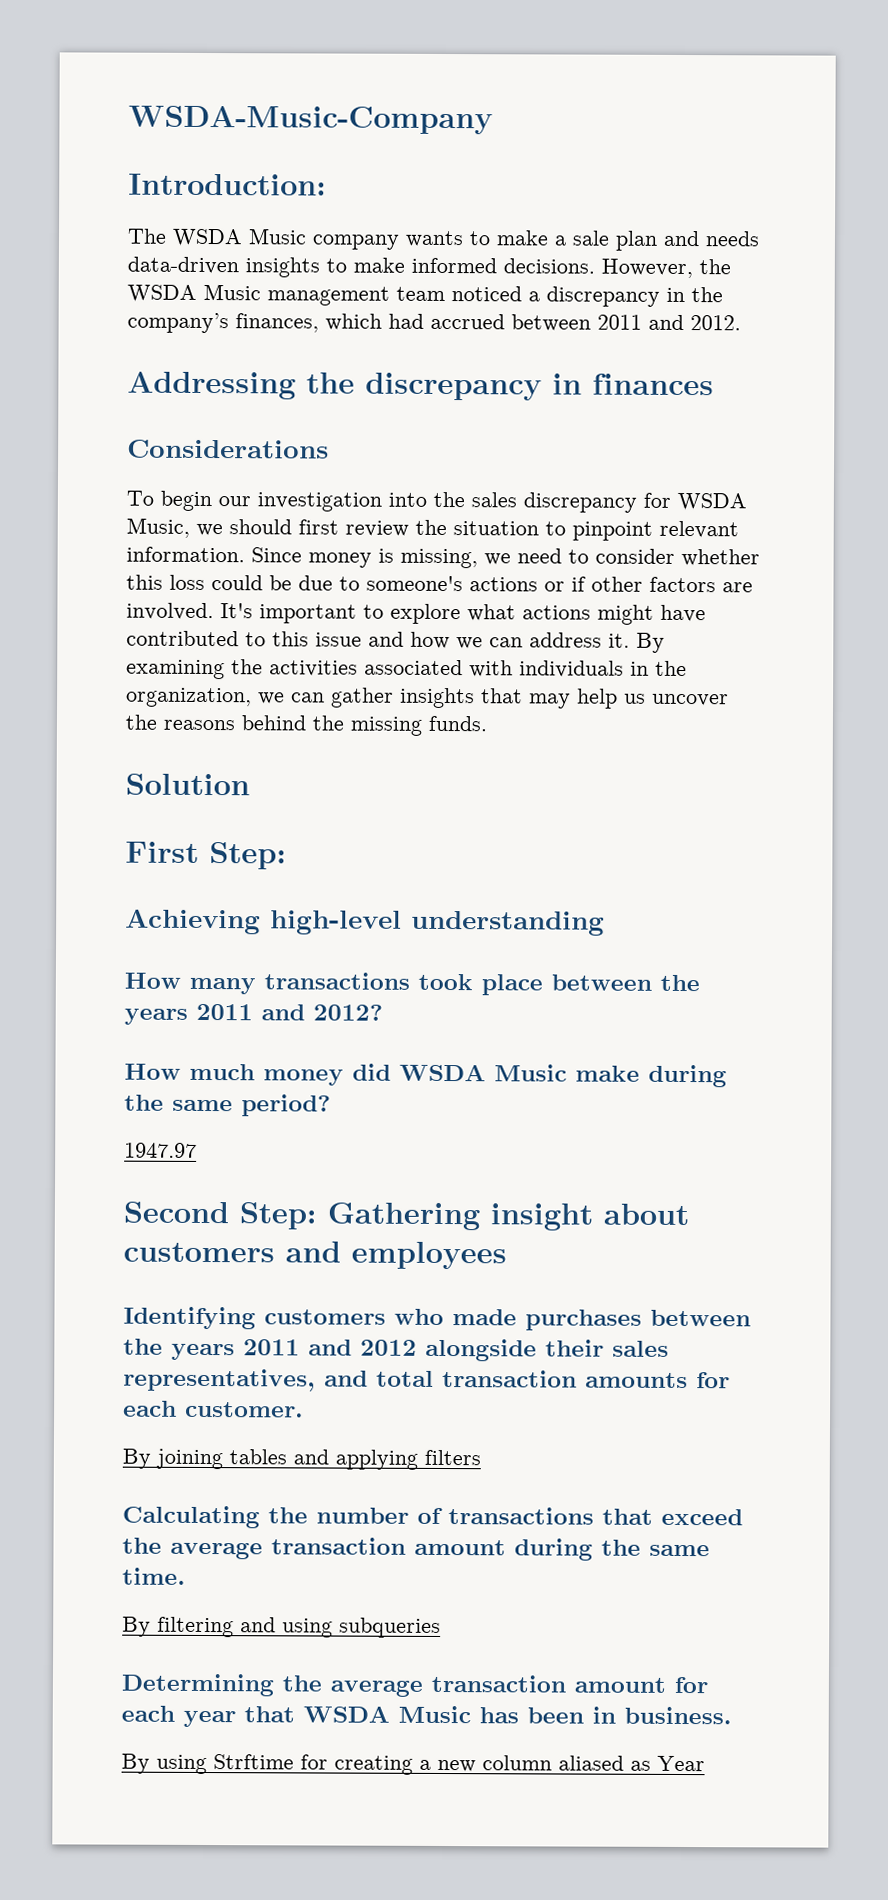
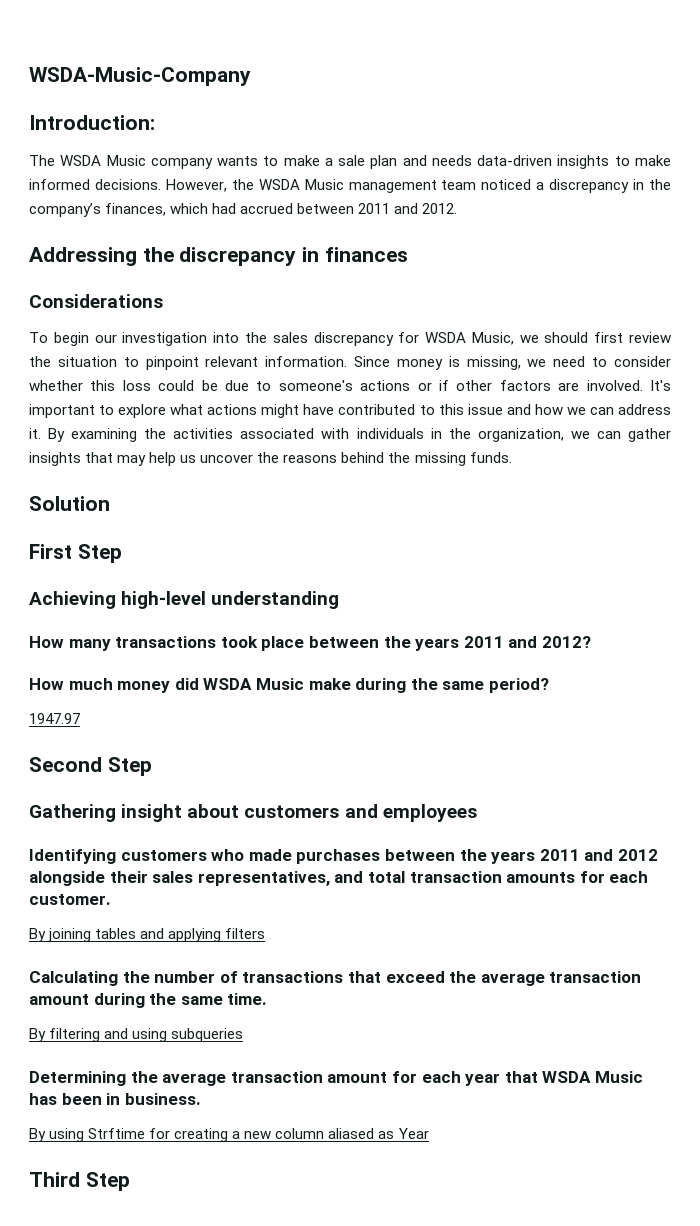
[209,842,287,870] Step: -> [77,544,122,563] Step
[239,1202,317,1230] Step: -> [107,757,152,776] Step //
(705, 1763) none -> [29,1172,130,1191] // Third Step

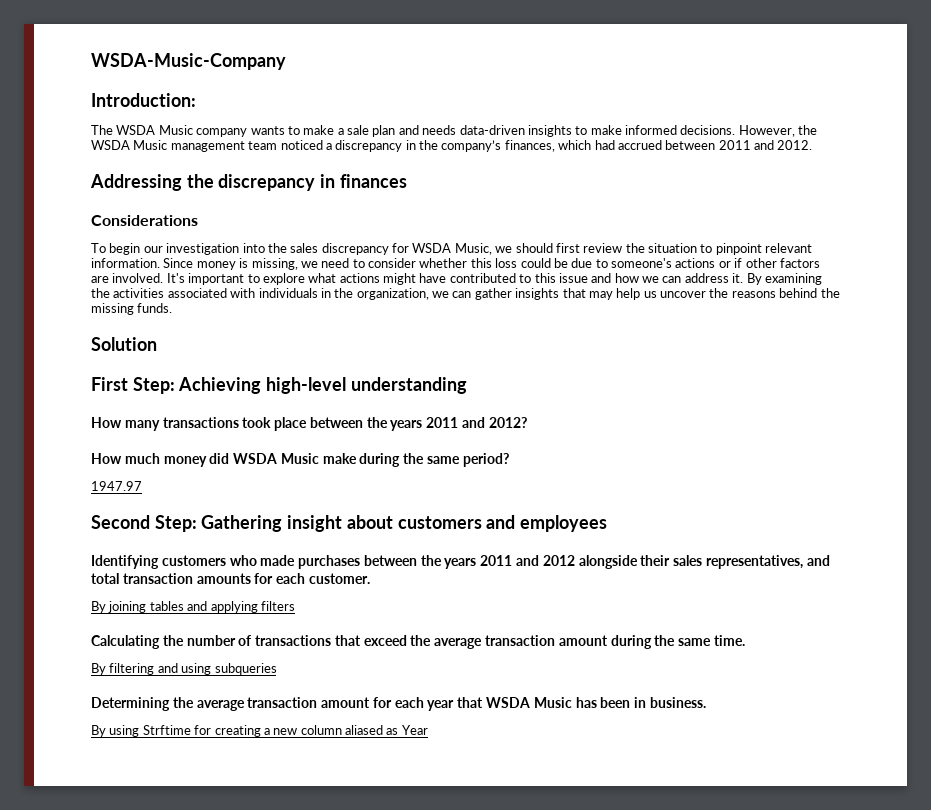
[77,544,122,563] Step // -> [132,377,175,394] Step:
[107,757,152,776] Step // -> [154,515,197,532] Step:
[29,1172,130,1191] // Third Step -> (428, 730) none

